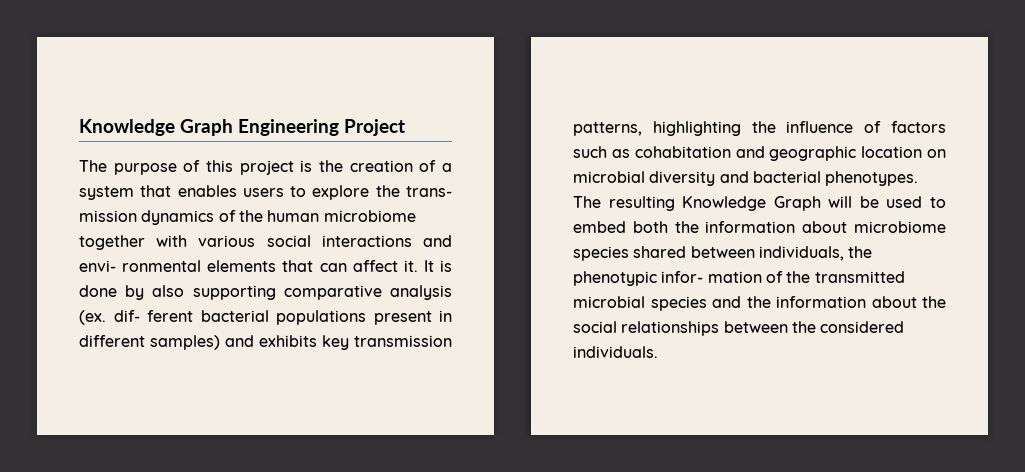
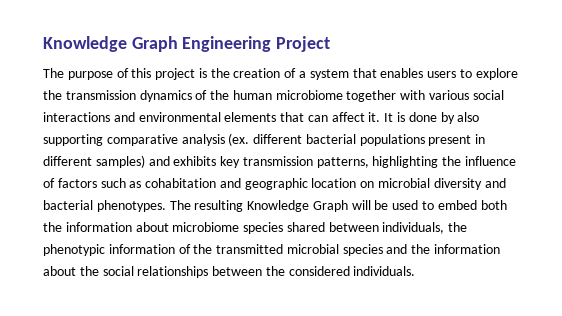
[405,186,452,197] [79,210,137,222] trans- mission -> [65,90,136,100] transmission
[79,260,202,272] envi- ronmental -> [138,112,221,122] environmental
[113,310,193,322] dif- ferent -> [253,134,303,144] different
[661,271,762,283] infor- mation -> [108,244,175,254] information

